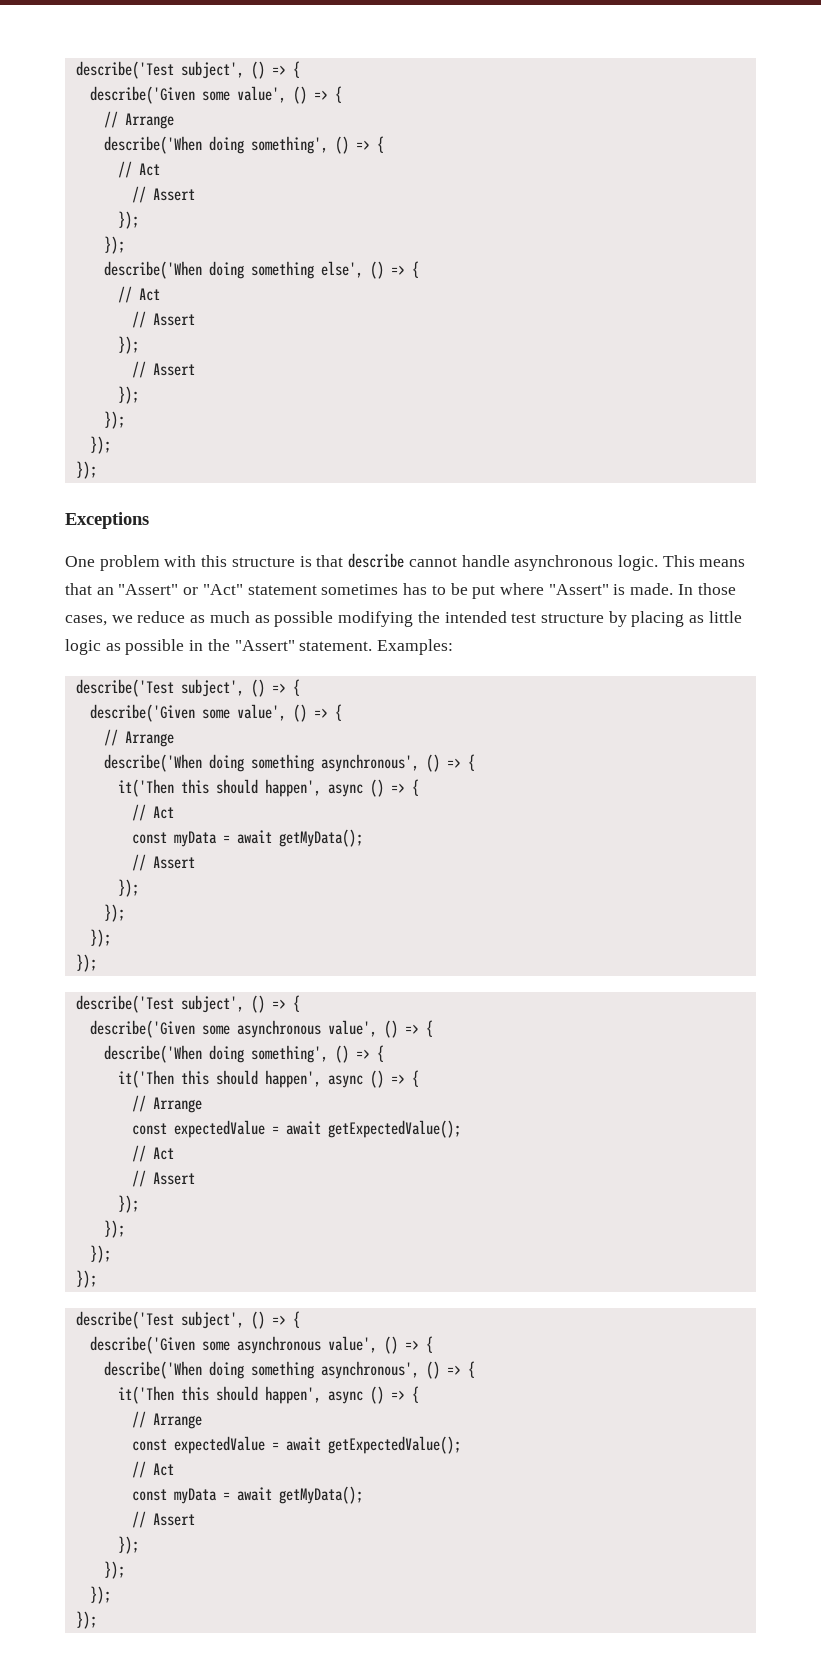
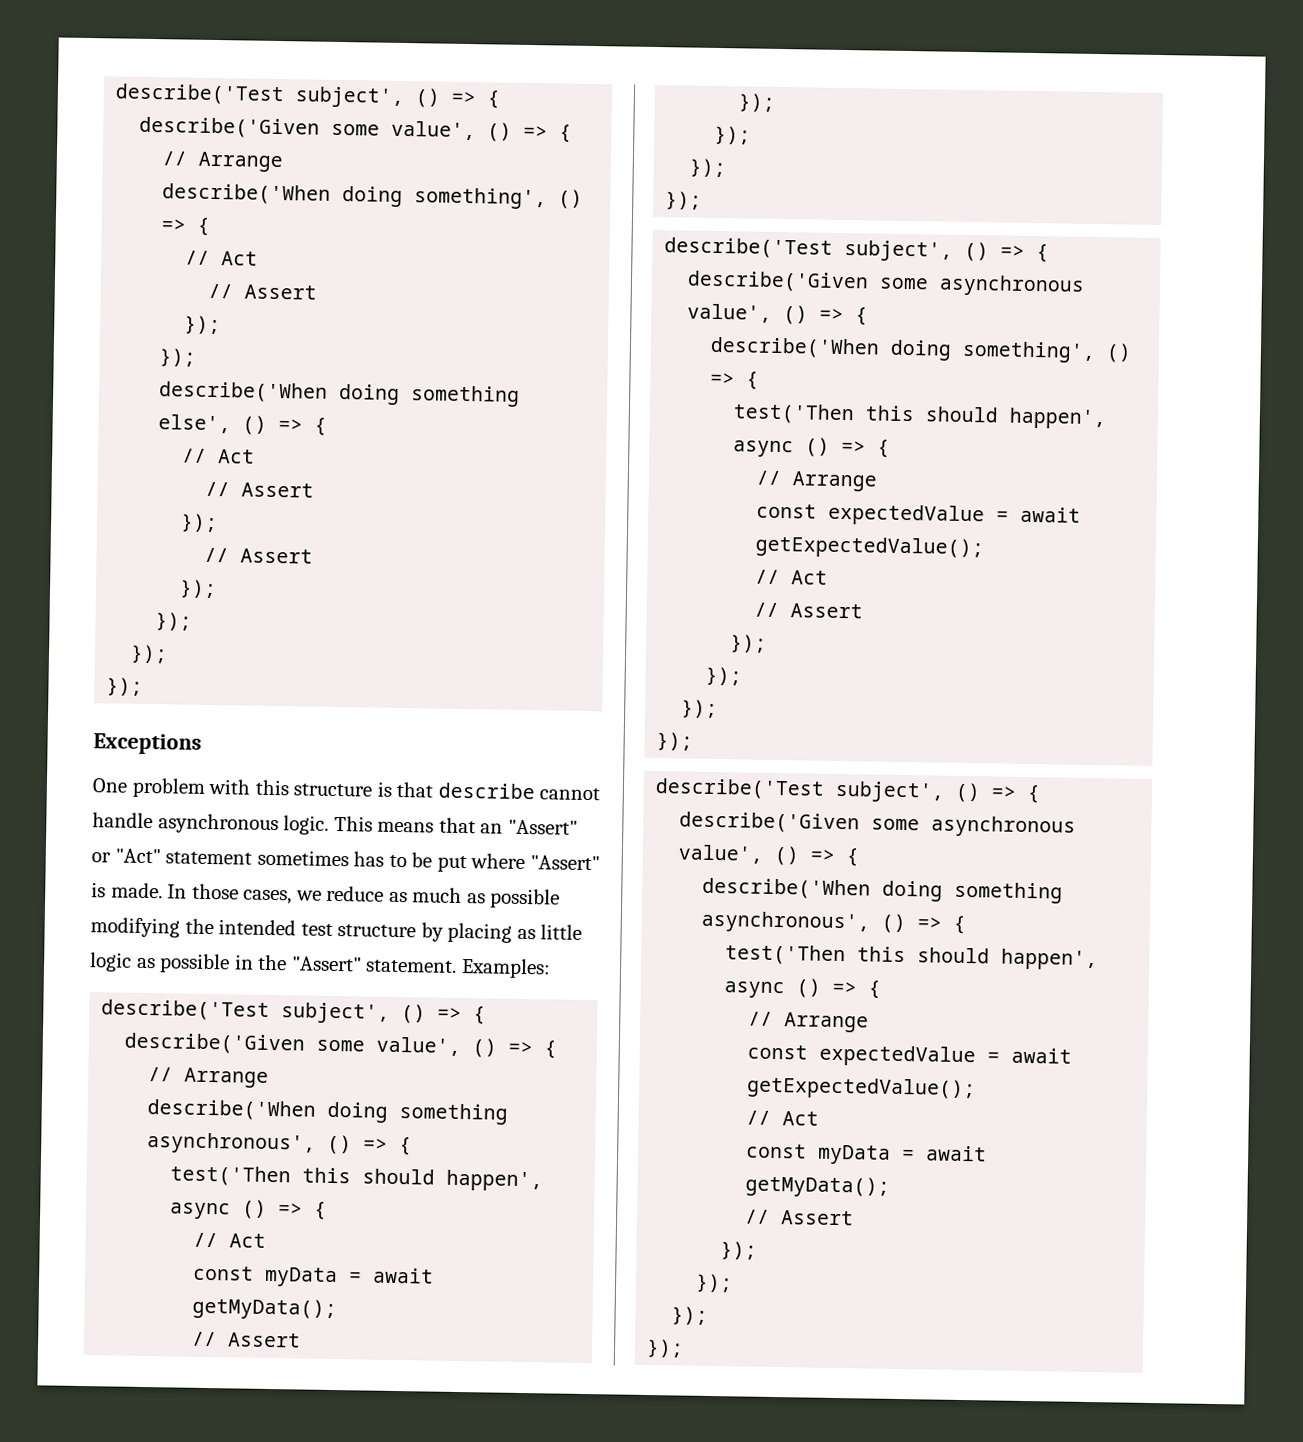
[117,779,174,797] it('Then -> [170,1165,292,1187] test('Then
[117,1070,174,1088] it('Then -> [733,403,856,425] test('Then
[117,1386,174,1404] it('Then -> [725,944,847,966] test('Then

